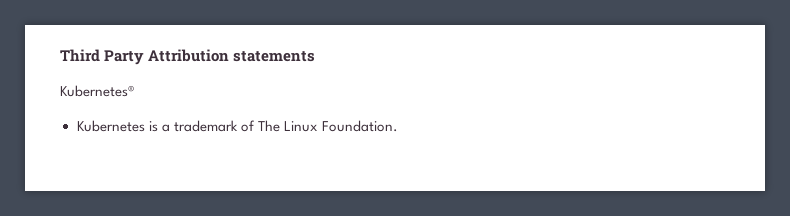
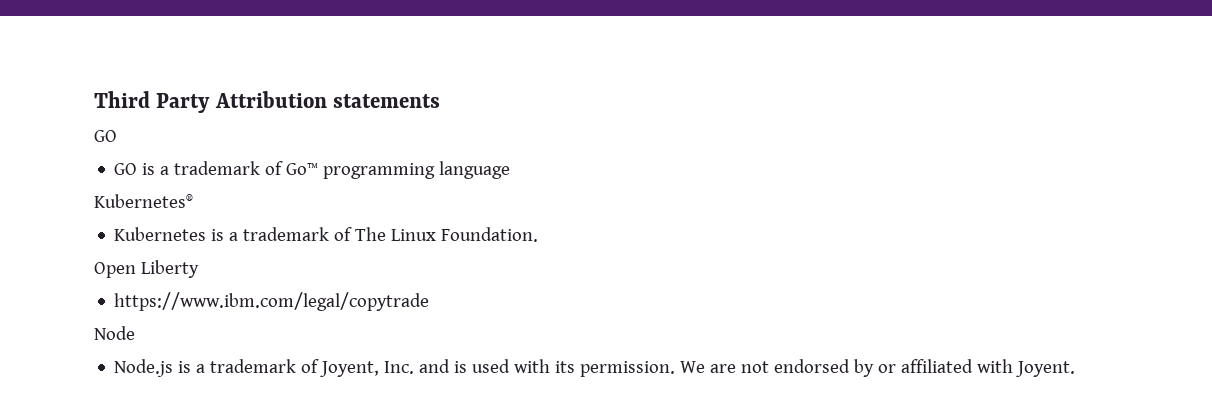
(316, 56) none -> [94,130,117,142] [114,161,511,179] // GO // GO is a trademark of Go™ programming language
(398, 126) none -> [94,260,199,278] [114,292,430,311] [94,326,135,340] [114,359,1076,377] // Open Liberty // https://www.ibm.com/legal/copytrade // Node // Node.js is a trademark of Joyent, Inc. and is used with its permission. We are not endorsed by or affiliated with Joyent.

